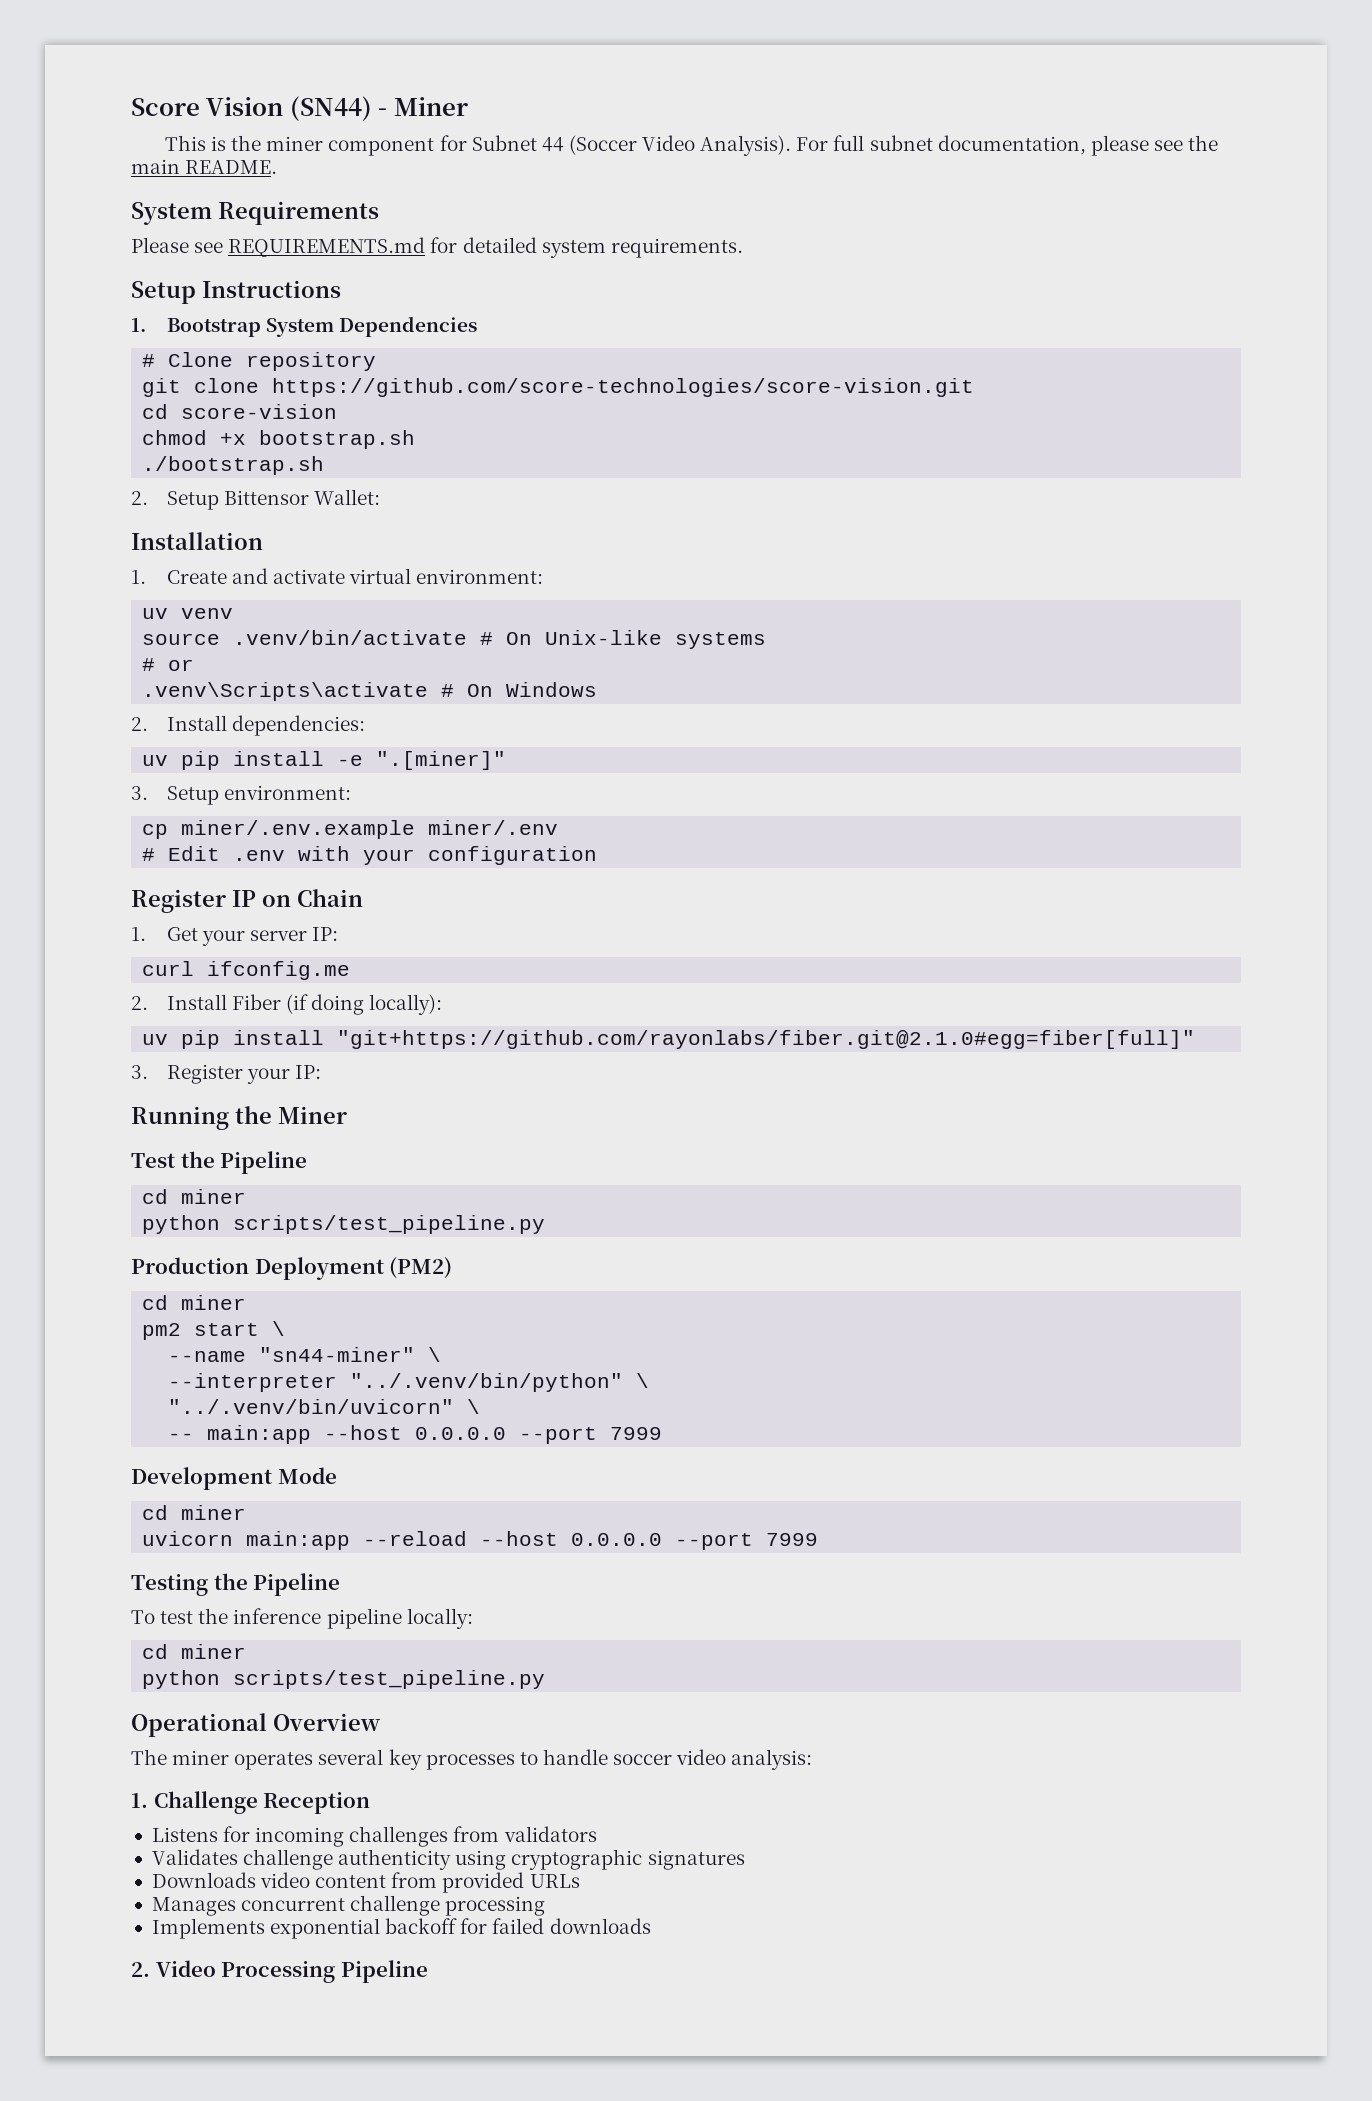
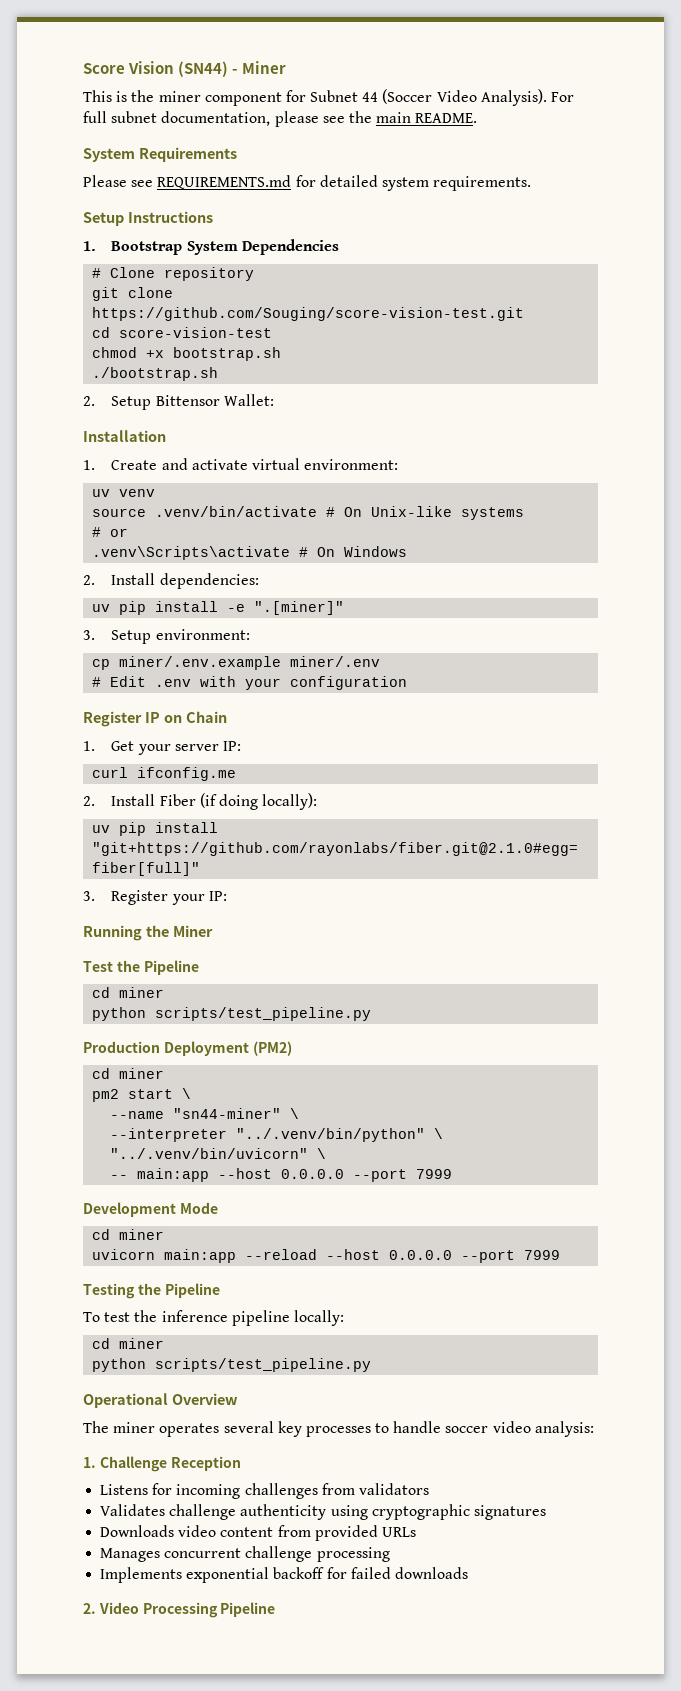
[272,378,975,397] [142,404,338,419] https://github.com/score-technologies/score-vision.git // cd score-vision -> [92,307,525,321] [92,327,273,338] https://github.com/Souging/score-vision-test.git // cd score-vision-test

